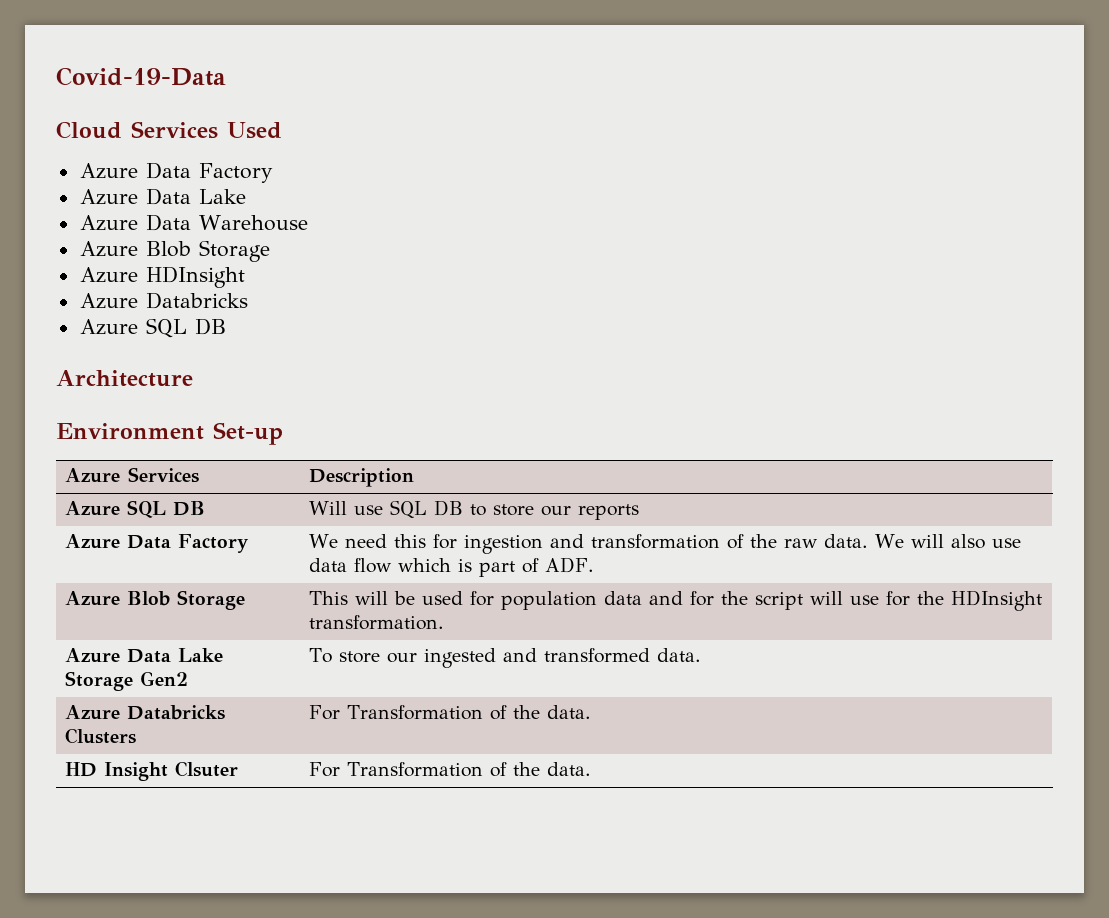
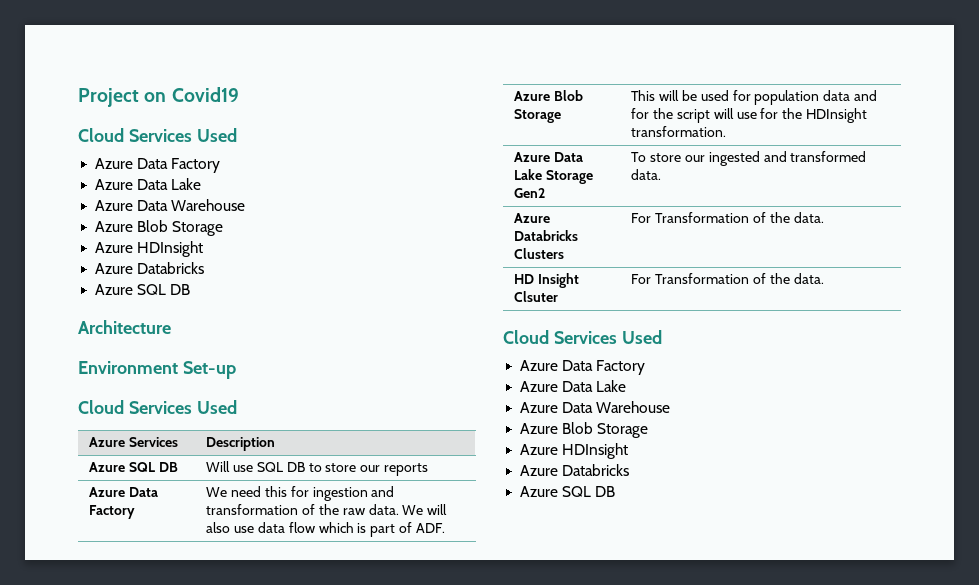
[56,67,226,86] Covid-19-Data -> [78,87,239,107] Project on Covid19
(283, 433) none -> [78,400,237,414] // Cloud Services Used
(591, 769) none -> [503,330,662,344] [520,360,646,375] [520,380,627,392] [520,401,671,413] [520,422,649,438] [520,443,629,459] [520,464,630,476] [520,486,616,497] // Cloud Services Used // Azure Data Factory // Azure Data Lake // Azure Data Warehouse // Azure Blob Storage // Azure HDInsight // Azure Databricks // Azure SQL DB

